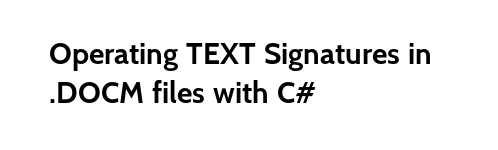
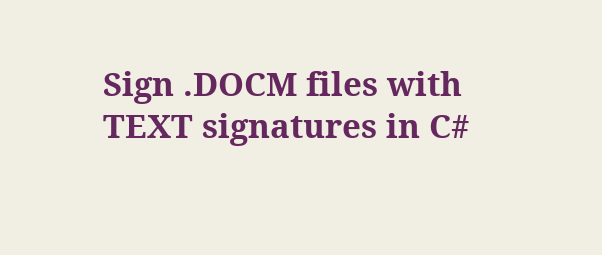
[49,43,433,71] [49,80,270,103] Operating TEXT Signatures in .DOCM files with -> [103,71,462,104] [103,113,420,146] Sign .DOCM files with TEXT signatures in

